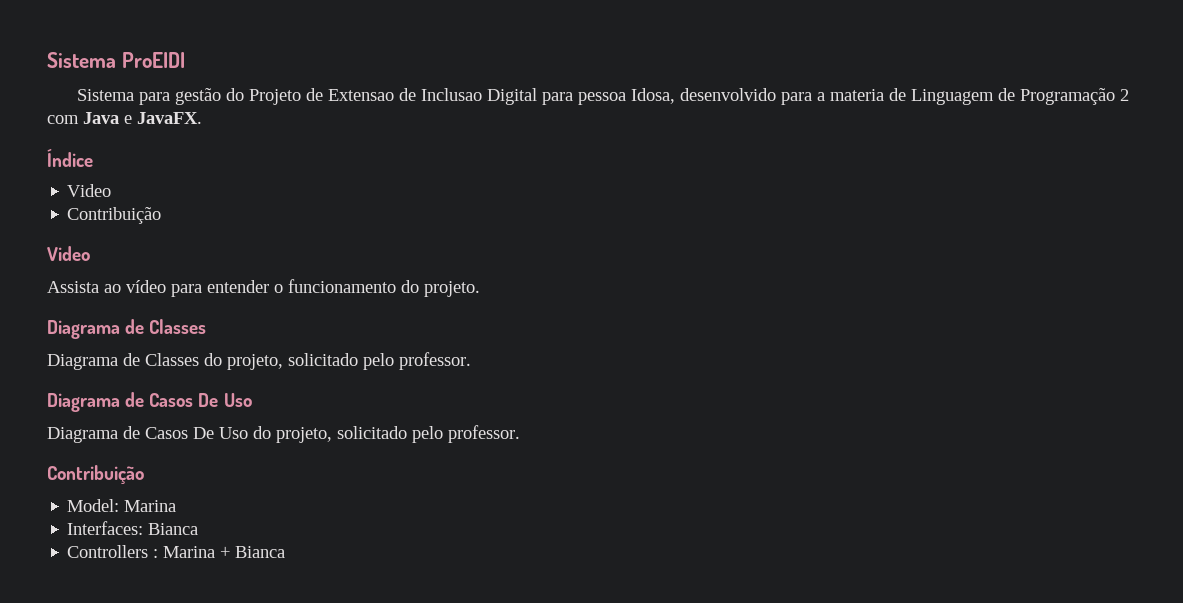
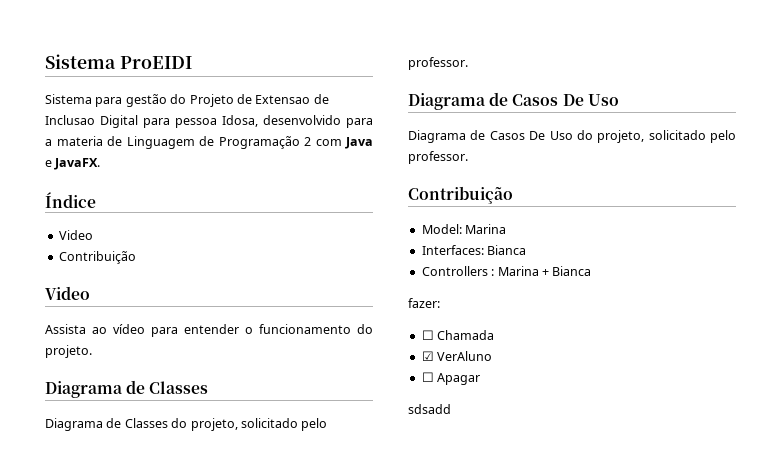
(286, 552) none -> [408,298,440,308] [421,330,495,340] [421,351,493,361] [421,372,481,385] [408,404,451,414] // fazer: // ☐ Chamada // ☑ VerAluno // ☐ Apagar // sdsadd

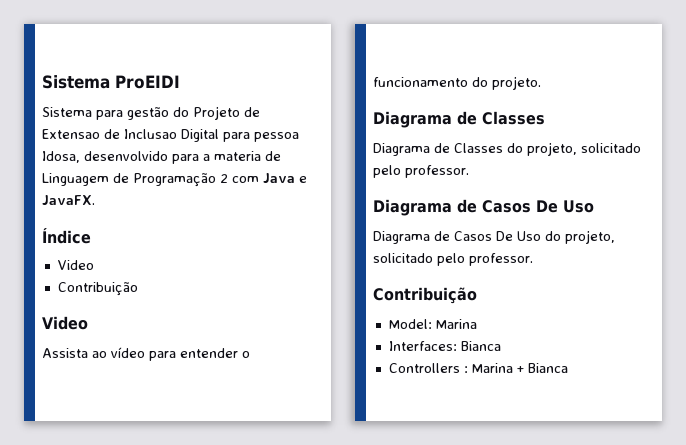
[408,298,440,308] [421,330,495,340] [421,351,493,361] [421,372,481,385] [408,404,451,414] // fazer: // ☐ Chamada // ☑ VerAluno // ☐ Apagar // sdsadd -> (568, 368) none

